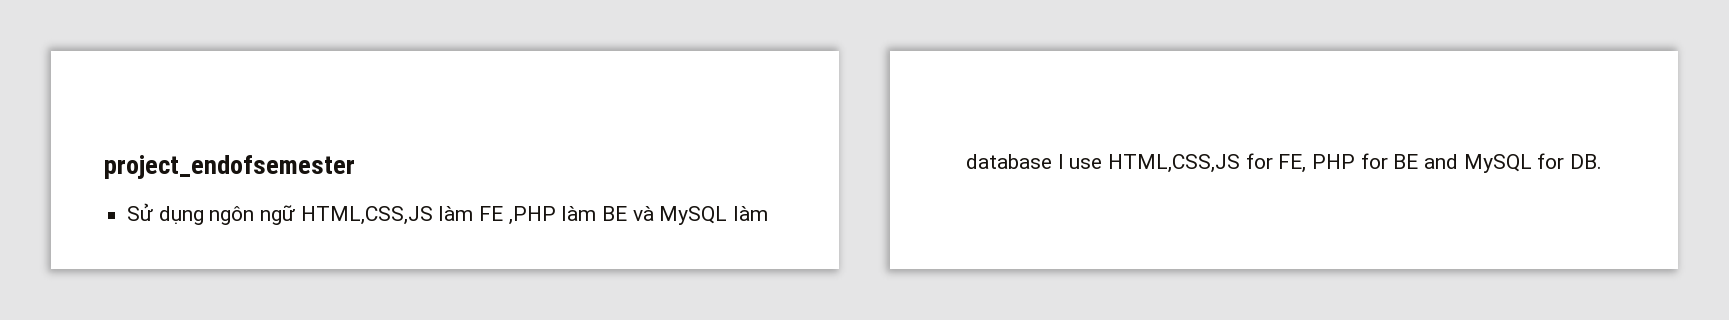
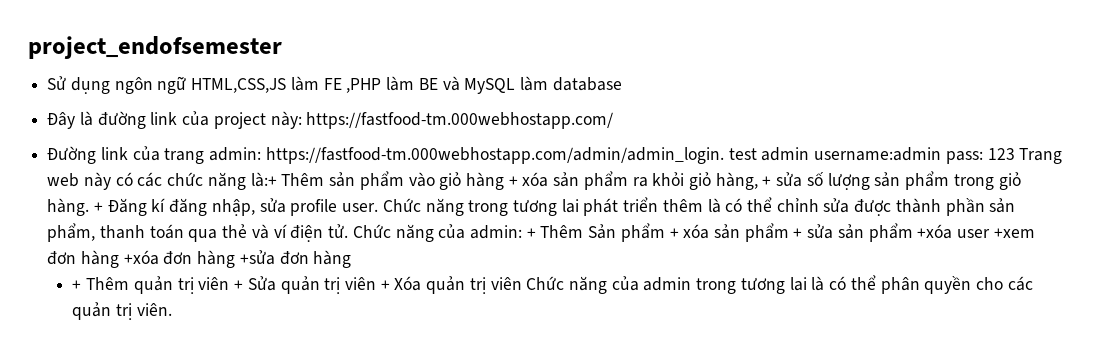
[1057,153,1603,173] I use HTML,CSS,JS for FE, PHP for BE and MySQL for DB. -> [47,111,614,129] [47,146,1063,164] [47,171,1021,190] [47,197,1016,216] [47,223,1035,242] [47,250,352,268] [72,275,1033,294] [72,302,172,320] // Đây là đường link của project này: https://fastfood-tm.000webhostapp.com/ // Đường link của trang admin: https://fastfood-tm.000webhostapp.com/admin/admin_login. test admin username:admin pass: 123 Trang web này có các chức năng là:+ Thêm sản phẩm vào giỏ hàng + xóa sản phẩm ra khỏi giỏ hàng, + sửa số lượng sản phẩm trong giỏ hàng. + Đăng kí đăng nhập, sửa profile user. Chức năng trong tương lai phát triển thêm là có thể chỉnh sửa được thành phần sản phẩm, thanh toán qua thẻ và ví điện tử. Chức năng của admin: + Thêm Sản phẩm + xóa sản phẩm + sửa sản phẩm +xóa user +xem đơn hàng +xóa đơn hàng +sửa đơn hàng // + Thêm quản trị viên + Sửa quản trị viên + Xóa quản trị viên Chức năng của admin trong tương lai là có thể phân quyền cho các quản trị viên.

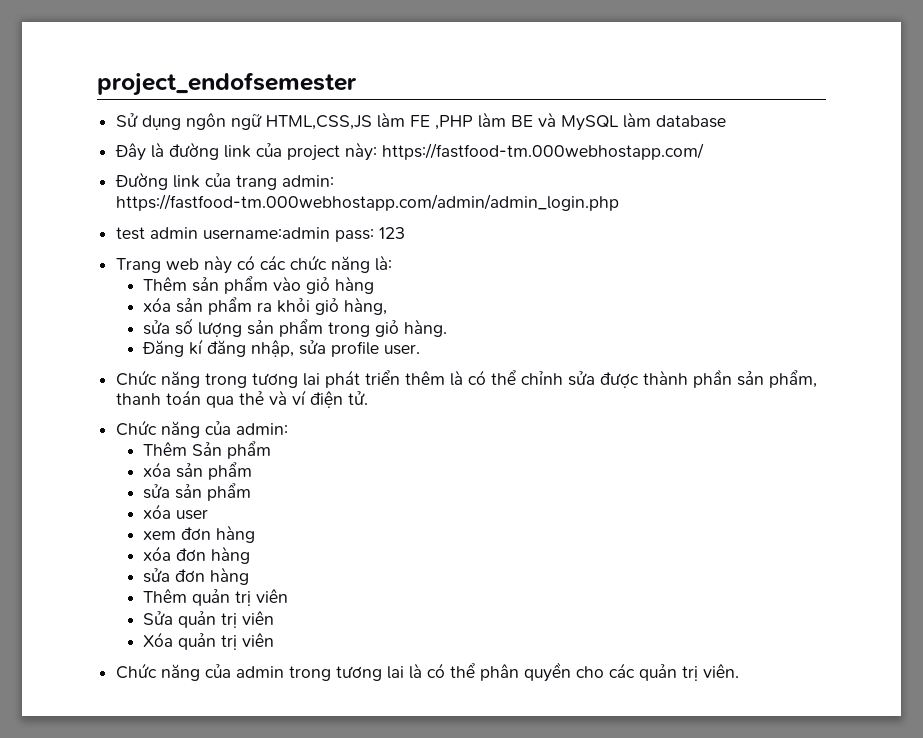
[265,147,724,164] https://fastfood-tm.000webhostapp.com/admin/admin_login. -> [116,194,620,211] https://fastfood-tm.000webhostapp.com/admin/admin_login.php //
(1015, 154) none -> (406, 233) //
[250,172,277,187] là:+ -> [375,255,393,271] là: //
[508,176,518,186] + -> (375, 285) //
[762,176,772,186] + -> (388, 306) //
[93,202,103,212] + -> (448, 328) //
(379, 207) none -> (421, 349) //
(349, 231) none -> (369, 398) //
[526,228,536,238] + -> (289, 429) //
[669,223,803,242] + xóa sản phẩm + -> [143,462,253,480] // xóa sản phẩm //
[917,224,953,239] +xóa -> [143,504,172,519] // xóa
[993,228,1035,238] [47,250,352,268] [72,280,82,290] +xem đơn hàng +xóa đơn hàng +sửa đơn hàng // + -> [143,525,256,543] [143,546,251,564] [143,567,250,585] // xem đơn hàng // xóa đơn hàng // sửa đơn hàng //
[234,280,244,290] + -> (289, 596) //
[380,280,390,290] + -> (275, 618) //
(522, 283) none -> (275, 640) //

